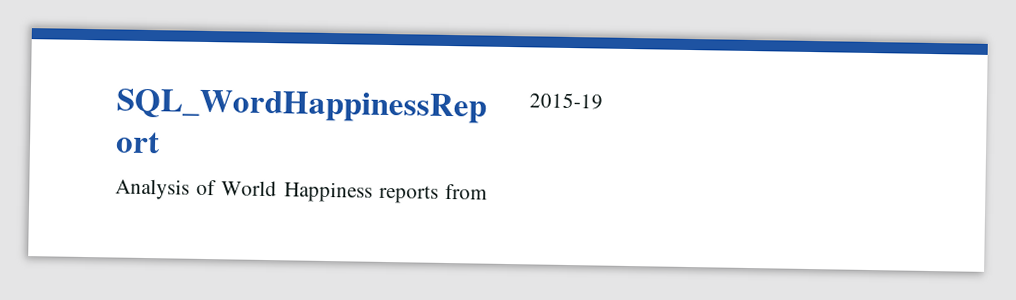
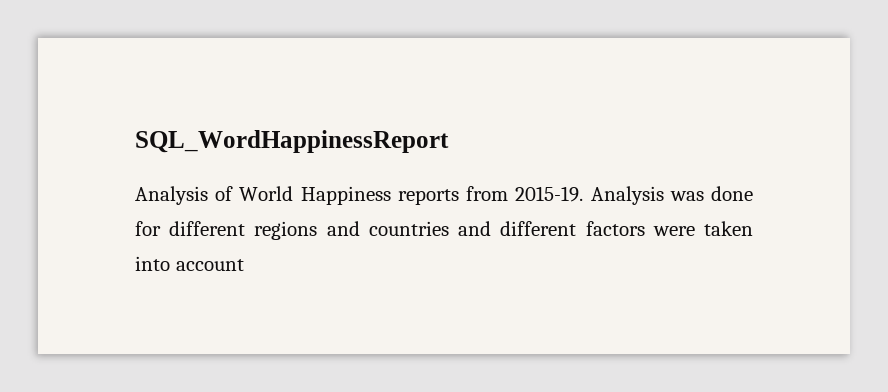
[529,92,603,110] 2015-19 -> [515,186,753,205] [135,221,753,240] [135,256,244,271] 2015-19. Analysis was done for different regions and countries and different factors were taken into account

